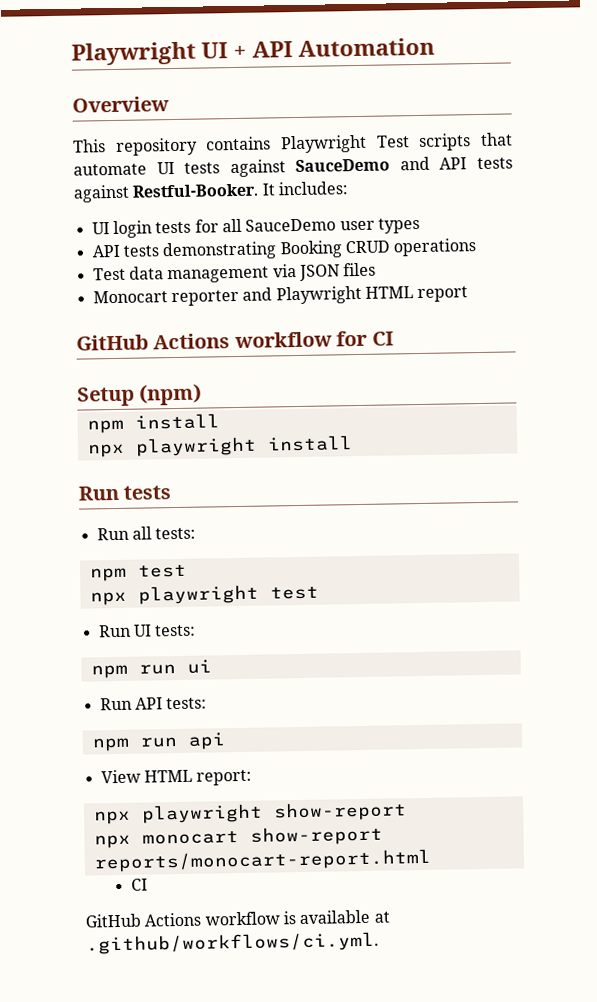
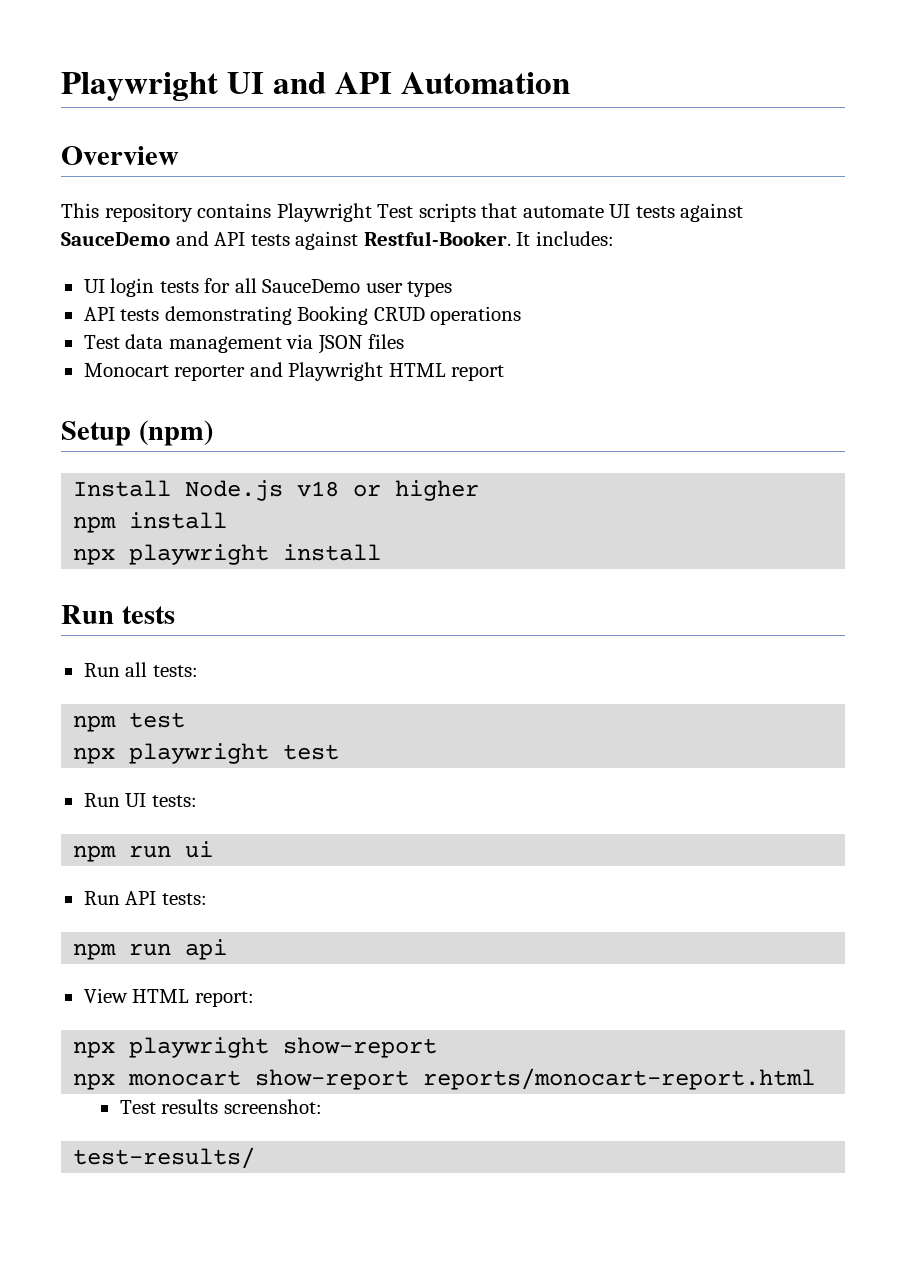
[233,45,248,59] + -> [272,72,326,94] and
[76,330,394,351] [77,383,203,407] GitHub Actions workflow for CI // Setup (npm) -> [61,420,213,446] [73,480,480,501] Setup (npm) // Install Node.js v18 or higher
[130,878,148,891] [85,909,390,928] [86,931,379,955] CI // GitHub Actions workflow is available at .github/workflows/ci.yml. -> [119,1099,322,1114] [73,1147,256,1169] Test results screenshot: // test-results/

